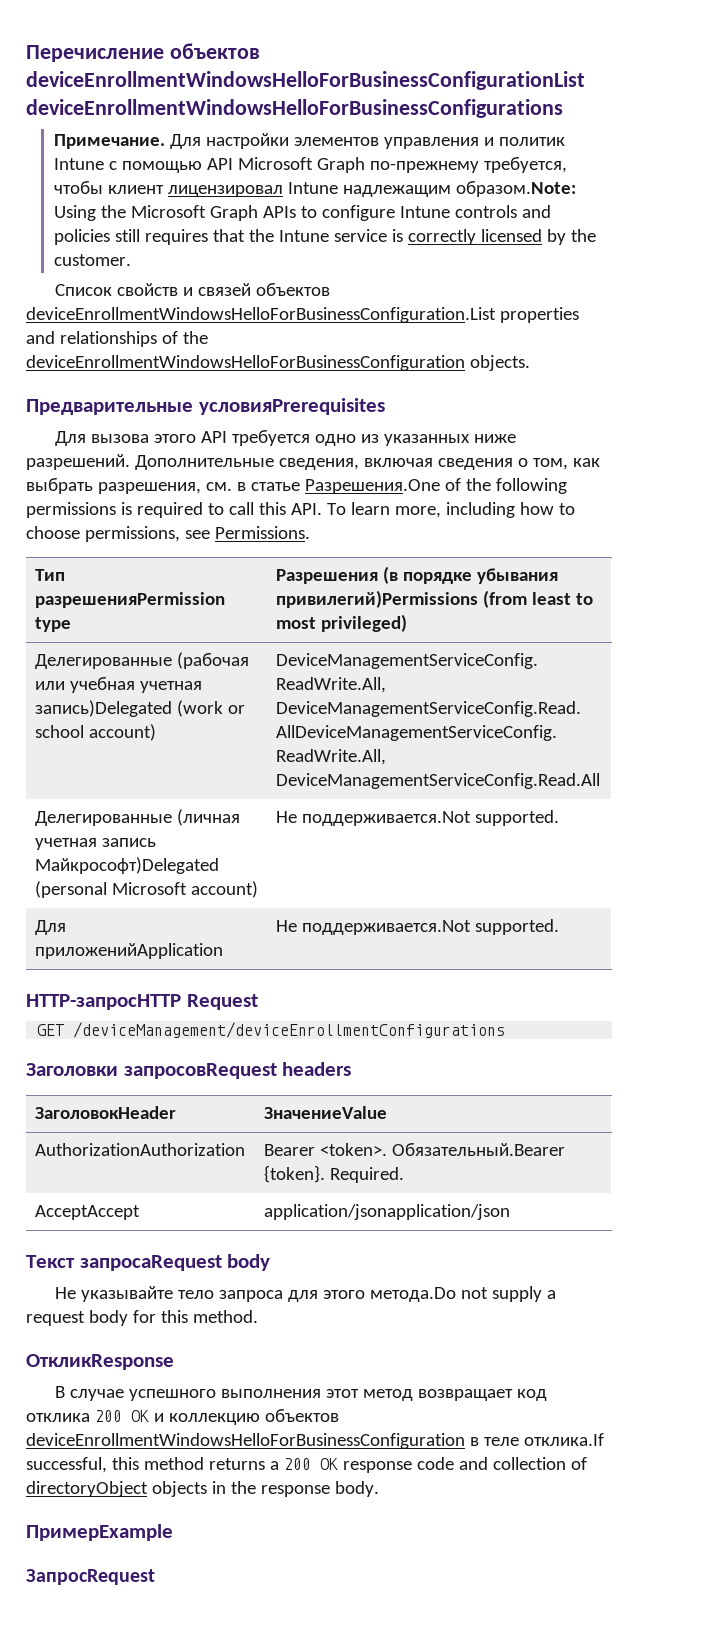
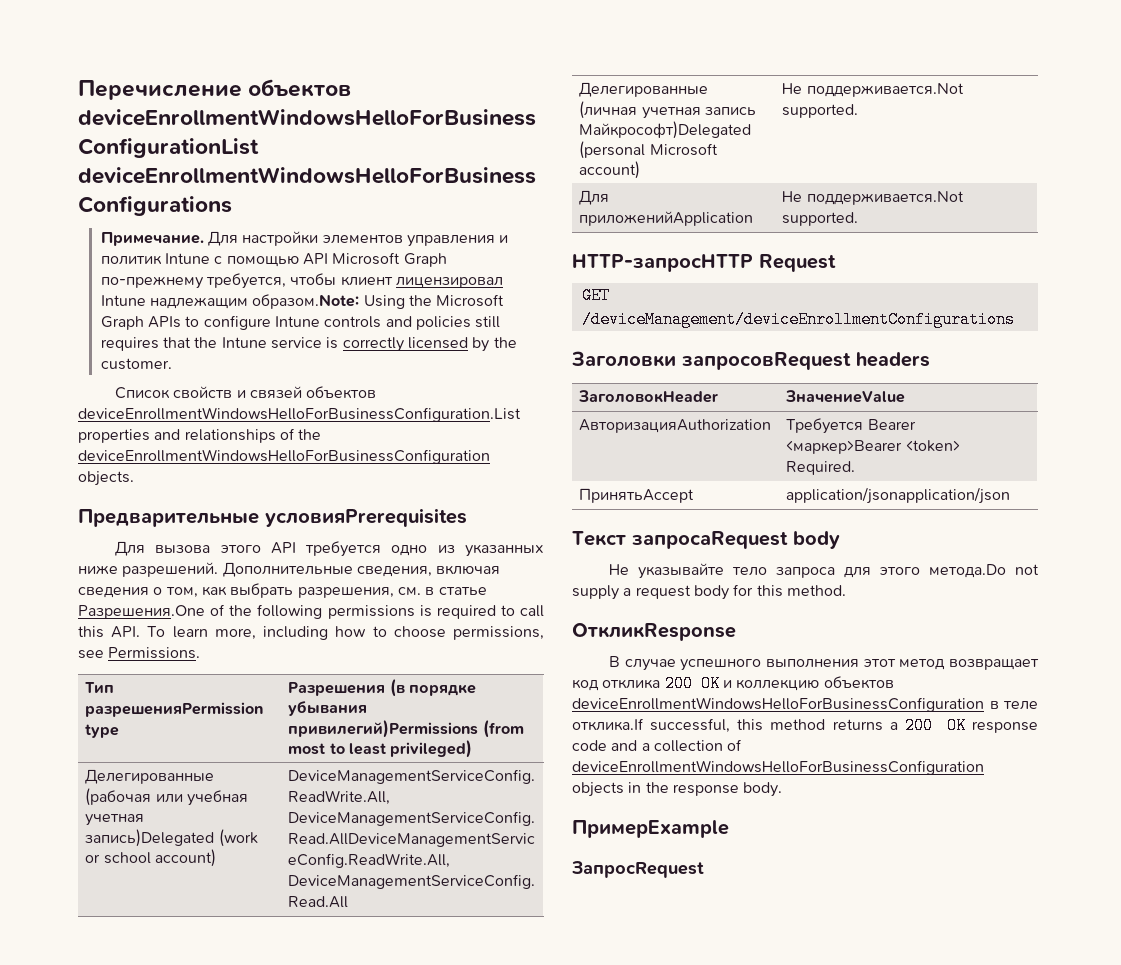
[532,592,594,605] [276,617,317,629] least to most -> [288,743,386,755] most to least
[35,1143,246,1156] [264,1143,566,1156] [264,1165,326,1183] AuthorizationAuthorization | Bearer <token>. Обязательный.Bearer {token}. -> [579,419,772,433] [786,418,916,434] [786,440,960,454] АвторизацияAuthorization | Требуется Bearer <маркер>Bearer <token>
[35,1205,141,1220] AcceptAccept -> [579,488,695,503] ПринятьAccept
(488, 1463) none -> [641,743,650,751] a
[26,1481,148,1497] directoryObject -> [572,760,984,775] deviceEnrollmentWindowsHelloForBusinessConfiguration

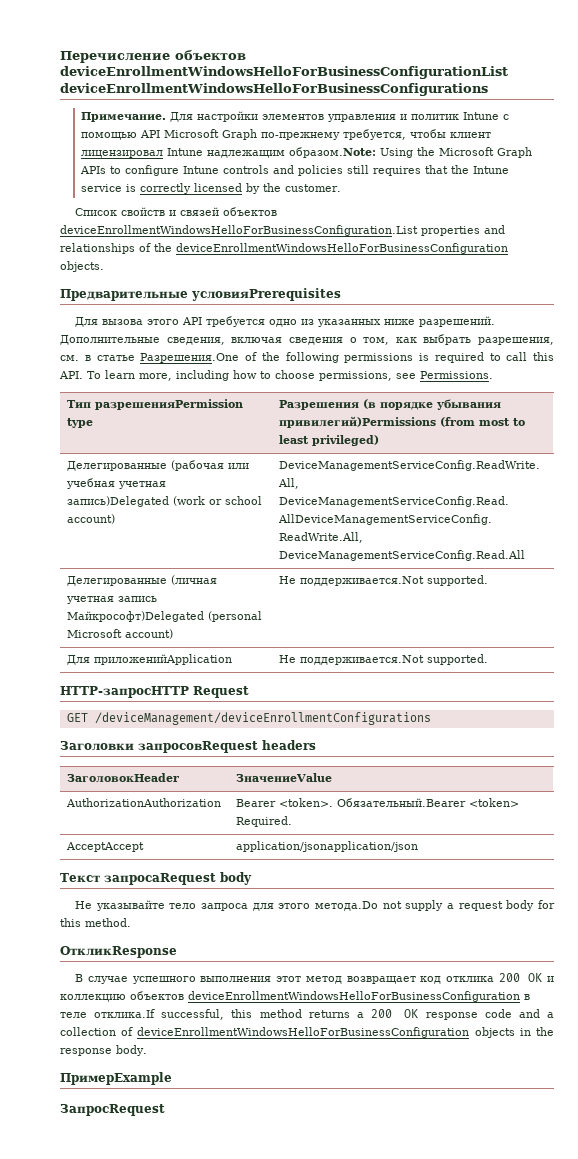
[579,419,772,433] [786,418,916,434] [786,440,903,454] АвторизацияAuthorization | Требуется Bearer <маркер>Bearer -> [66,798,222,807] [236,798,467,807] AuthorizationAuthorization | Bearer <token>. Обязательный.Bearer
[579,488,695,503] ПринятьAccept -> [66,842,145,852] AcceptAccept

